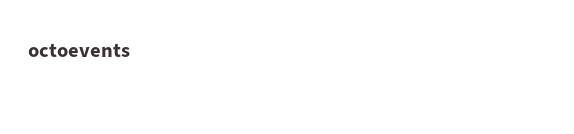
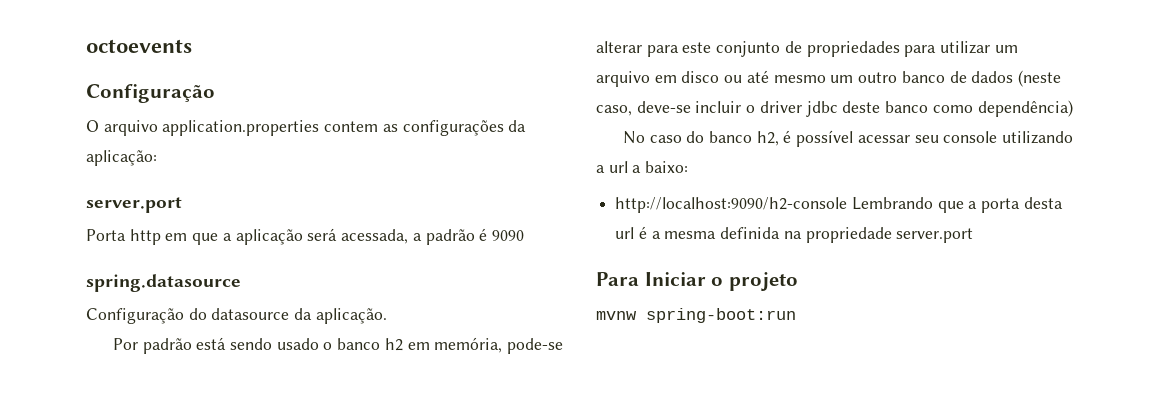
(130, 50) none -> [86,84,215,103] [86,120,527,136] [86,150,157,166] [86,197,182,213] [86,228,524,245] [86,274,241,292] [86,308,387,324] [112,337,564,354] [596,41,1018,57] [596,70,1061,87] [596,100,1073,117] [622,130,1074,147] [596,161,689,173] [615,197,1063,213] [615,226,974,243] [596,272,798,291] [596,308,796,323] // Configuração // O arquivo application.properties contem as configurações da aplicação: // server.port // Porta http em que a aplicação será acessada, a padrão é 9090 // spring.datasource // Configuração do datasource da aplicação. // Por padrão está sendo usado o banco h2 em memória, pode-se alterar para este conjunto de propriedades para utilizar um arquivo em disco ou até mesmo um outro banco de dados (neste caso, deve-se incluir o driver jdbc deste banco como dependência) // No caso do banco h2, é possível acessar seu console utilizando a url a baixo: // http://localhost:9090/h2-console Lembrando que a porta desta url é a mesma definida na propriedade server.port // Para Iniciar o projeto // mvnw spring-boot:run

